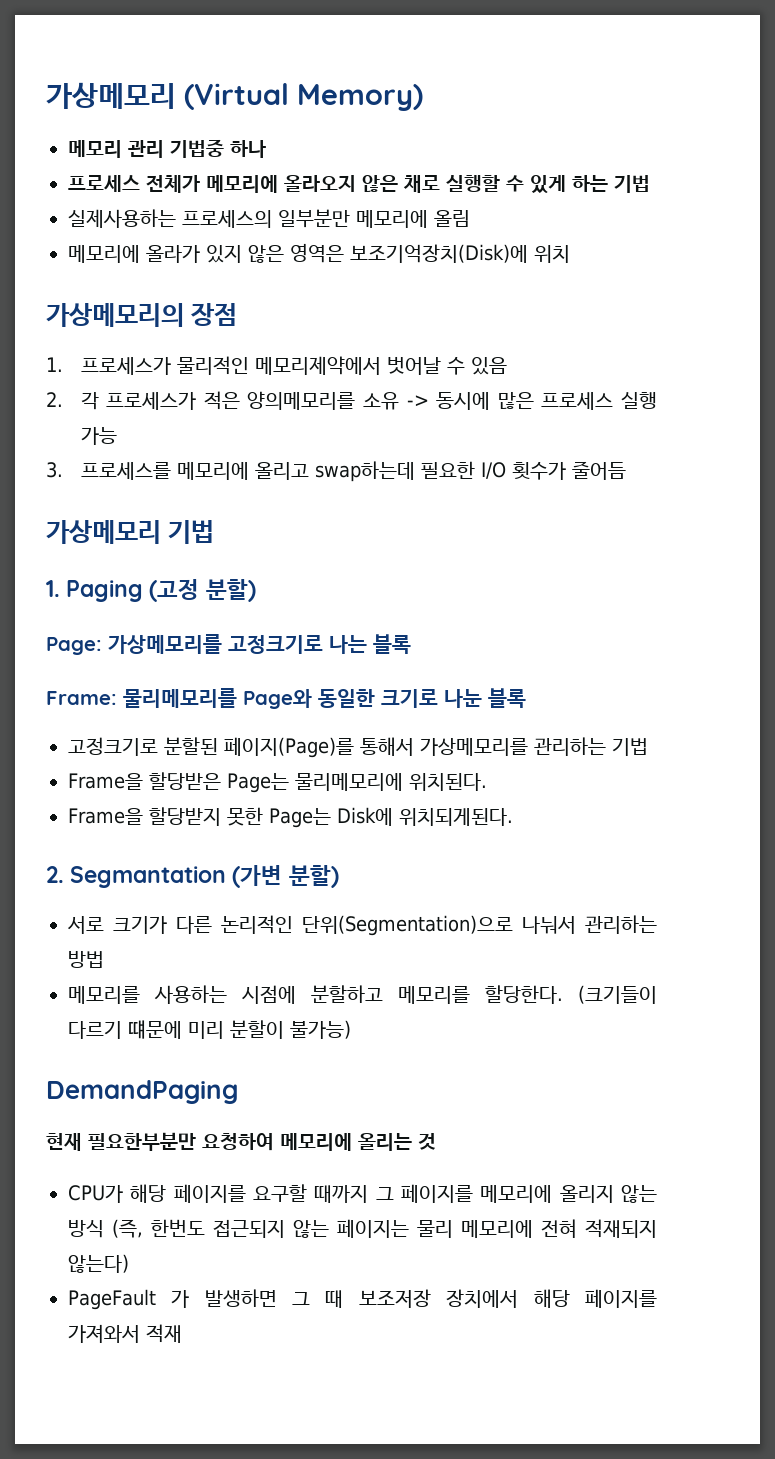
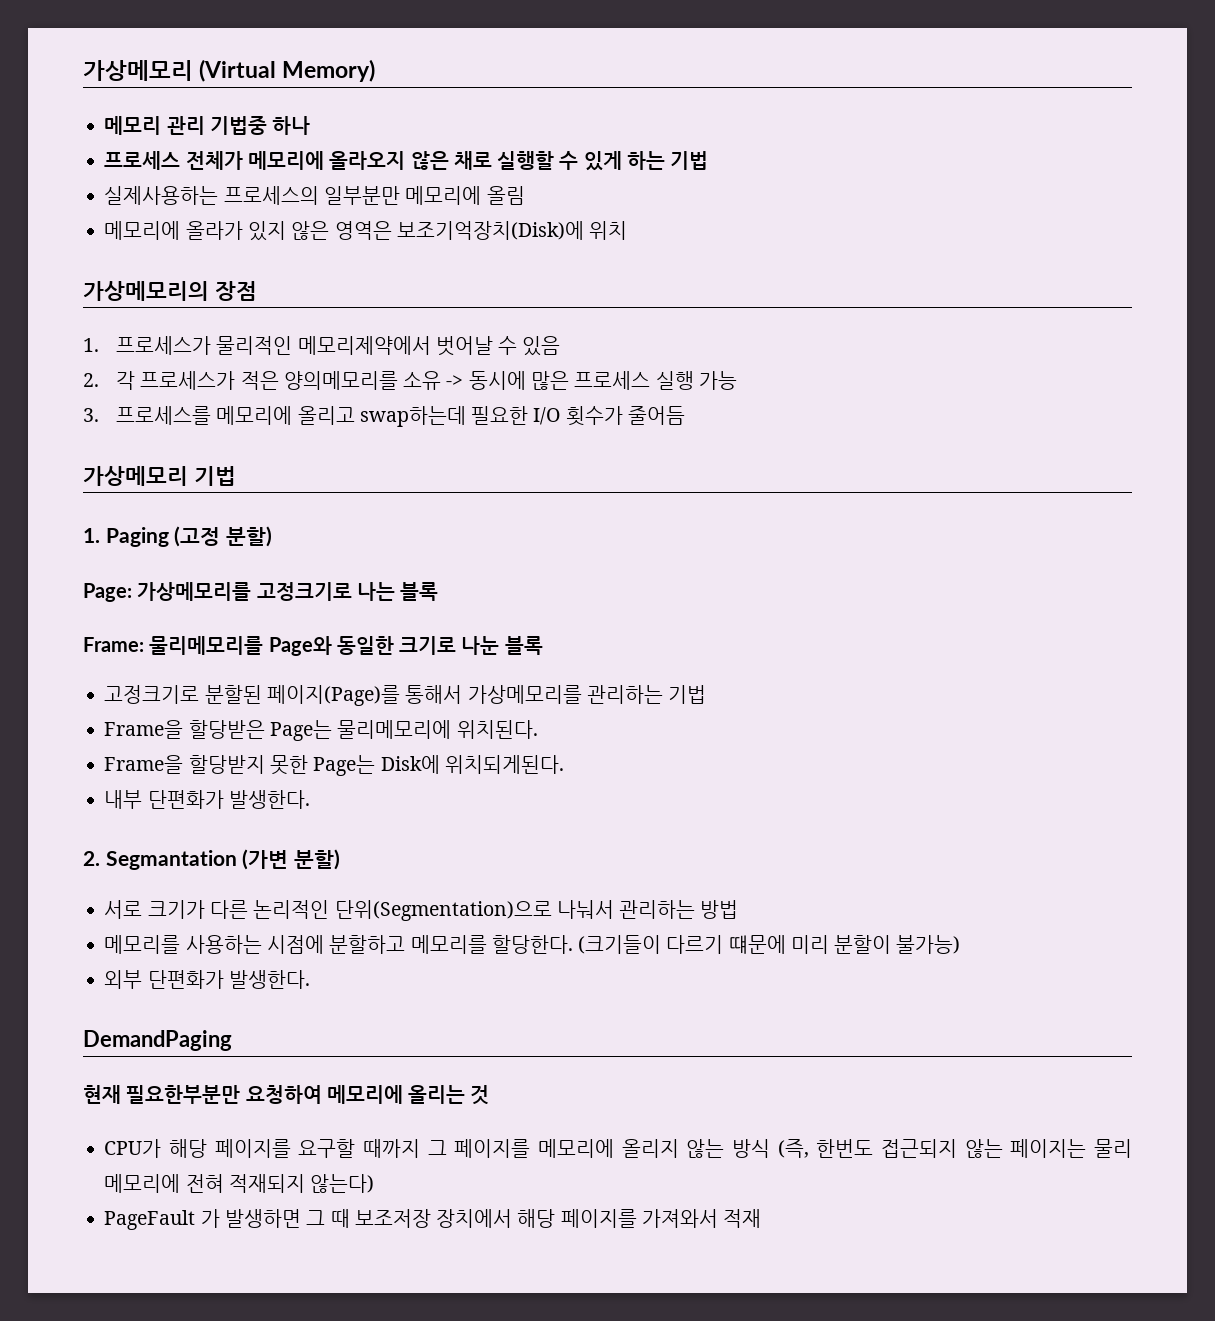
(513, 817) none -> [104,790,310,809] // 내부 단편화가 발생한다.
(351, 1029) none -> [104,970,310,989] // 외부 단편화가 발생한다.

